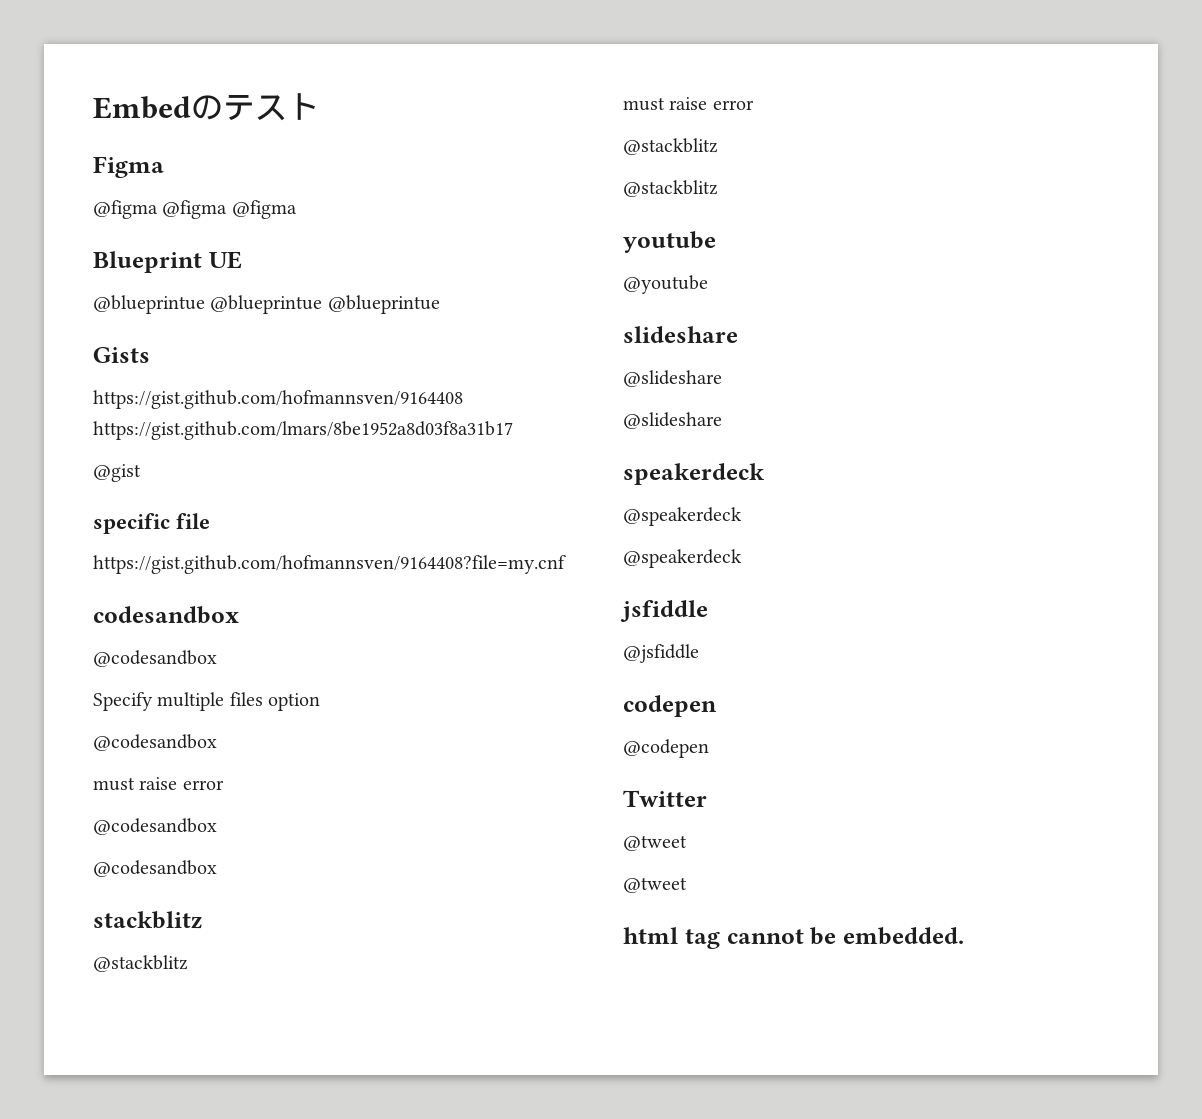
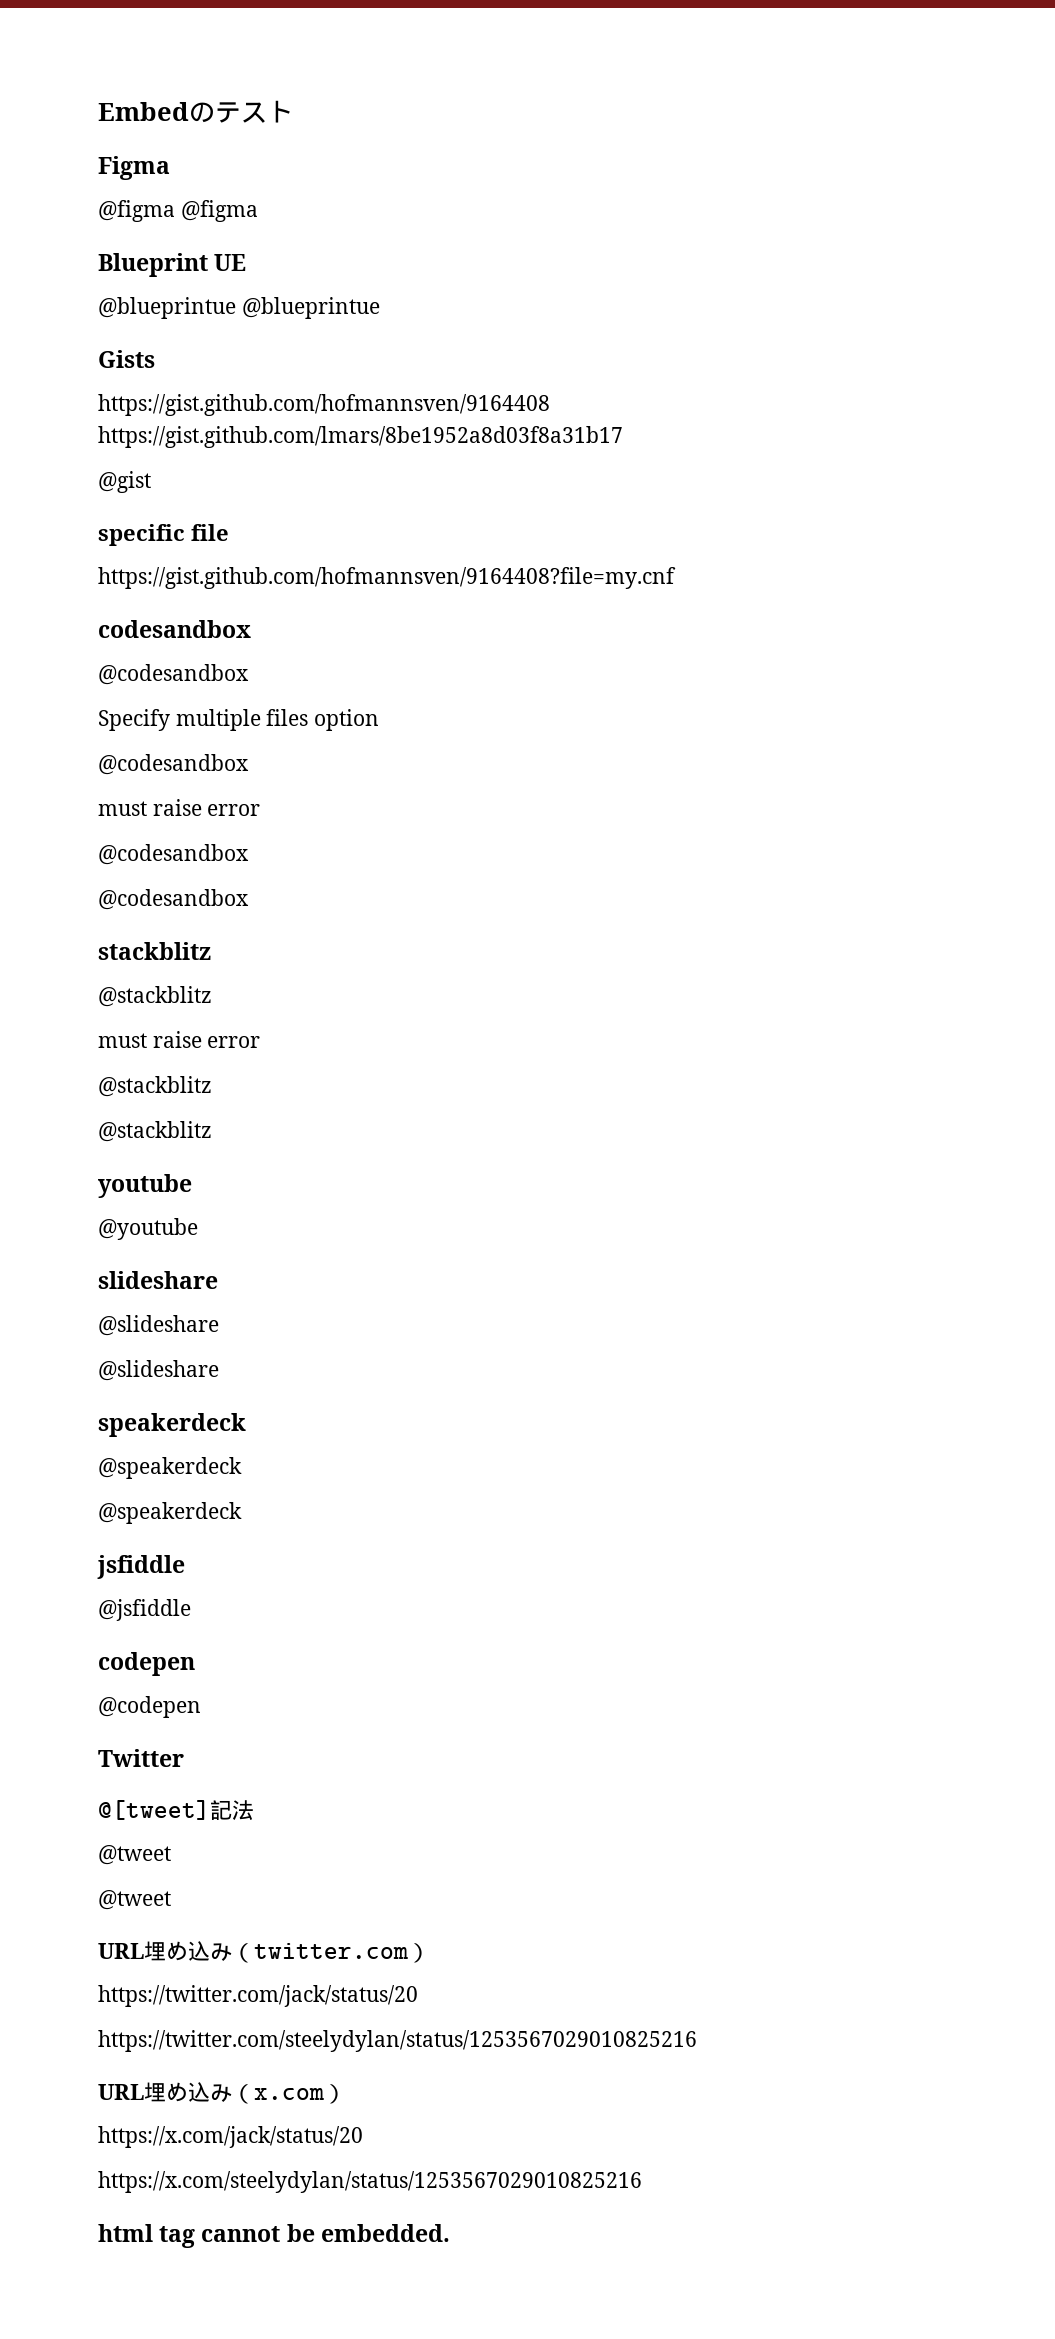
[231,200,297,219] @figma -> (258, 211) none
[327,295,440,314] @blueprintue -> (380, 308) none
(707, 798) none -> [98,1800,254,1820] // @[tweet]記法
(687, 885) none -> [98,1941,430,1963] [98,1985,418,2007] [98,2030,697,2052] [98,2082,346,2104] [98,2126,363,2148] [98,2171,642,2193] // URL埋め込み（twitter.com） // https://twitter.com/jack/status/20 // https://twitter.com/steelydylan/status/1253567029010825216 // URL埋め込み（x.com） // https://x.com/jack/status/20 // https://x.com/steelydylan/status/1253567029010825216

